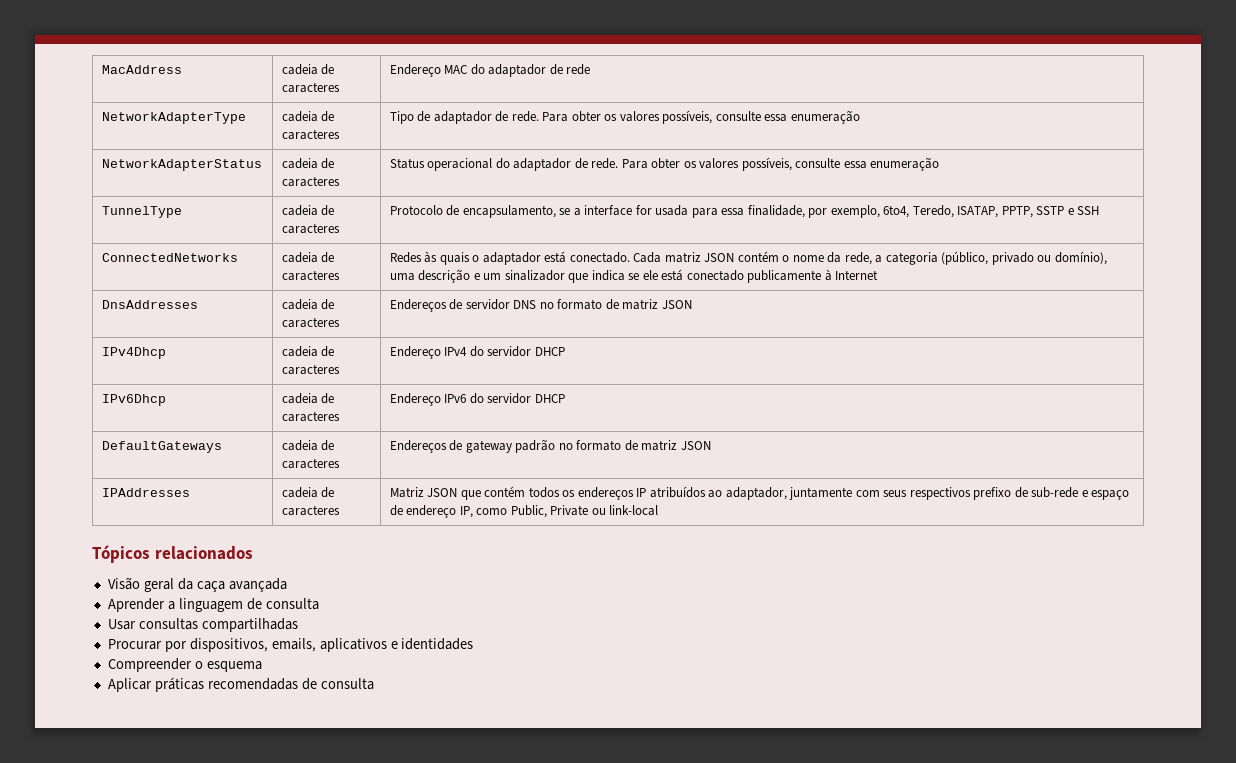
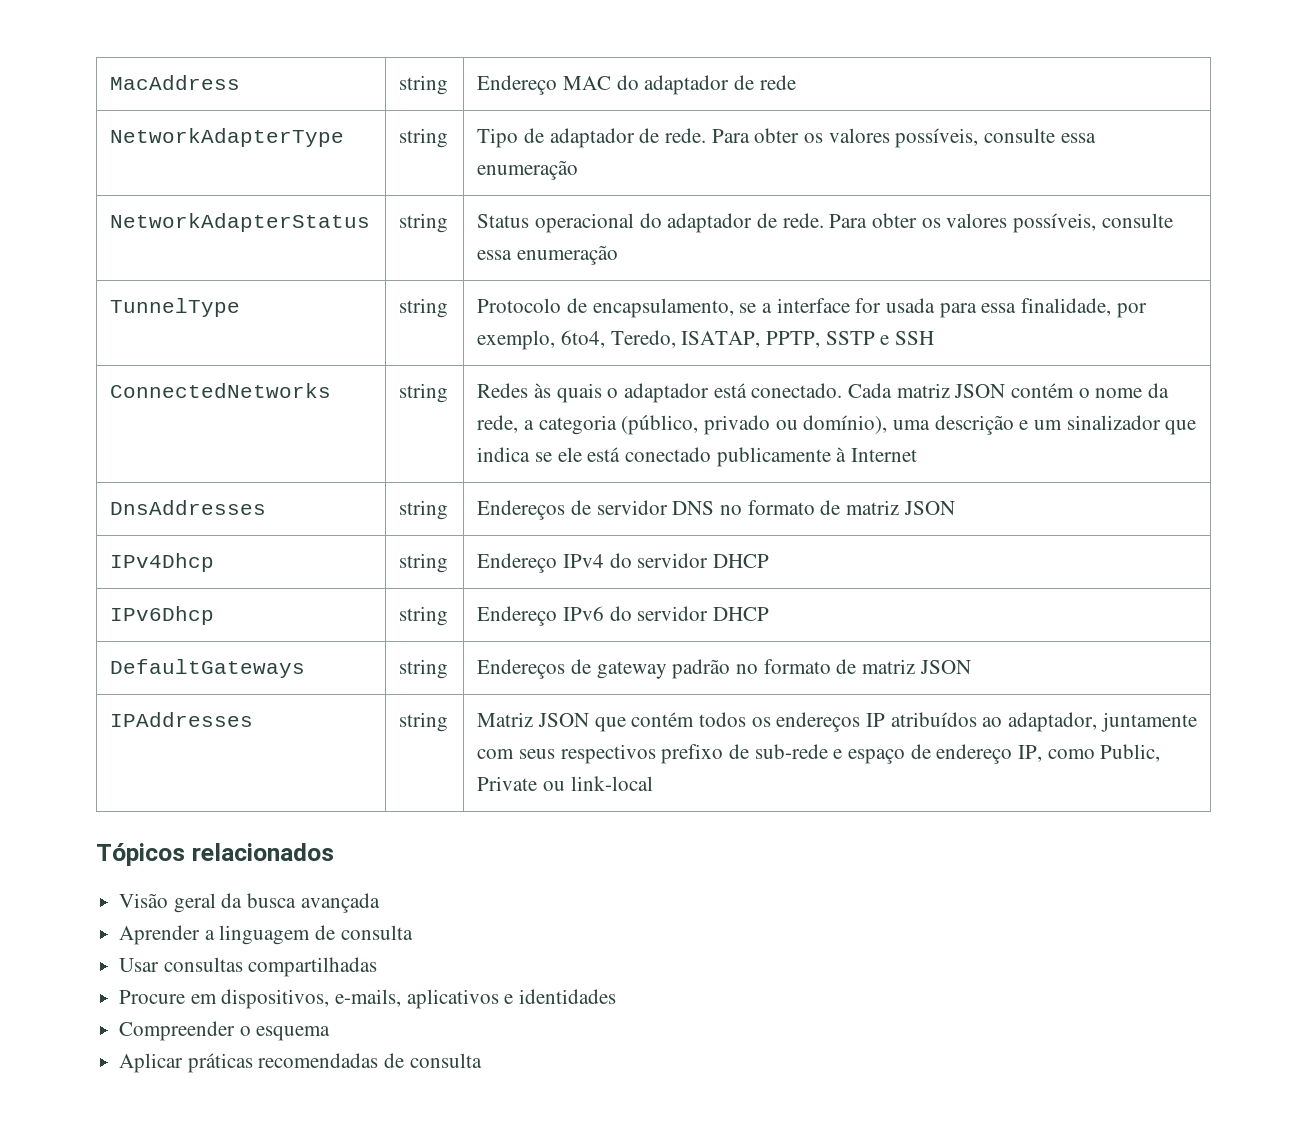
[281,64,335,75] [281,82,340,93] cadeia de caracteres -> [399,75,449,95] string
[281,111,335,122] [281,129,340,140] cadeia de caracteres -> [399,128,449,148] string
[281,158,335,169] [281,176,340,187] cadeia de caracteres -> [399,213,449,233] string
[281,205,335,216] [281,223,340,234] cadeia de caracteres -> [399,298,449,318] string
[281,252,335,263] [281,270,340,281] cadeia de caracteres -> [399,383,449,403] string
[281,299,335,310] [281,317,340,328] cadeia de caracteres -> [399,500,449,520] string
[281,346,335,357] [281,364,340,375] cadeia de caracteres -> [399,553,449,573] string
[281,393,335,404] [281,411,340,422] cadeia de caracteres -> [399,606,449,626] string
[281,440,335,451] [281,458,340,469] cadeia de caracteres -> [399,659,449,679] string
[281,487,335,498] [281,505,340,516] cadeia de caracteres -> [399,712,449,732] string
[196,581,225,592] caça -> [247,893,297,908] busca
[107,638,316,652] Procurar por dispositivos, emails, -> [119,989,402,1009] Procure em dispositivos, e-mails,

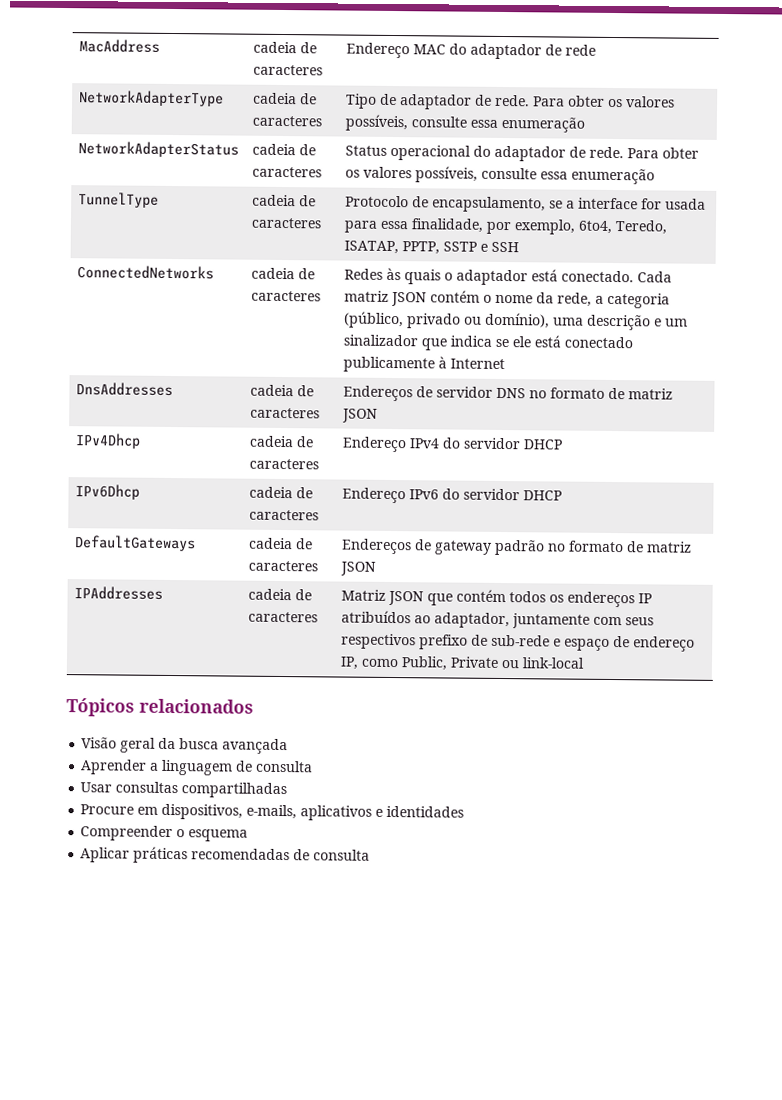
[399,75,449,95] string -> [252,41,317,54] [252,64,323,76] cadeia de caracteres
[399,128,449,148] string -> [252,92,317,105] [251,115,322,127] cadeia de caracteres
[399,213,449,233] string -> [251,143,316,156] [251,166,322,178] cadeia de caracteres
[399,298,449,318] string -> [251,194,316,207] [250,217,322,229] cadeia de caracteres
[399,383,449,403] string -> [250,267,315,280] [250,290,321,302] cadeia de caracteres
[399,500,449,520] string -> [249,384,314,397] [249,407,320,419] cadeia de caracteres
[399,553,449,573] string -> [248,435,314,448] [248,458,319,470] cadeia de caracteres
[399,606,449,626] string -> [248,486,313,499] [248,509,319,521] cadeia de caracteres
[399,659,449,679] string -> [248,537,313,550] [247,560,318,572] cadeia de caracteres
[399,712,449,732] string -> [247,588,312,601] [247,611,318,623] cadeia de caracteres

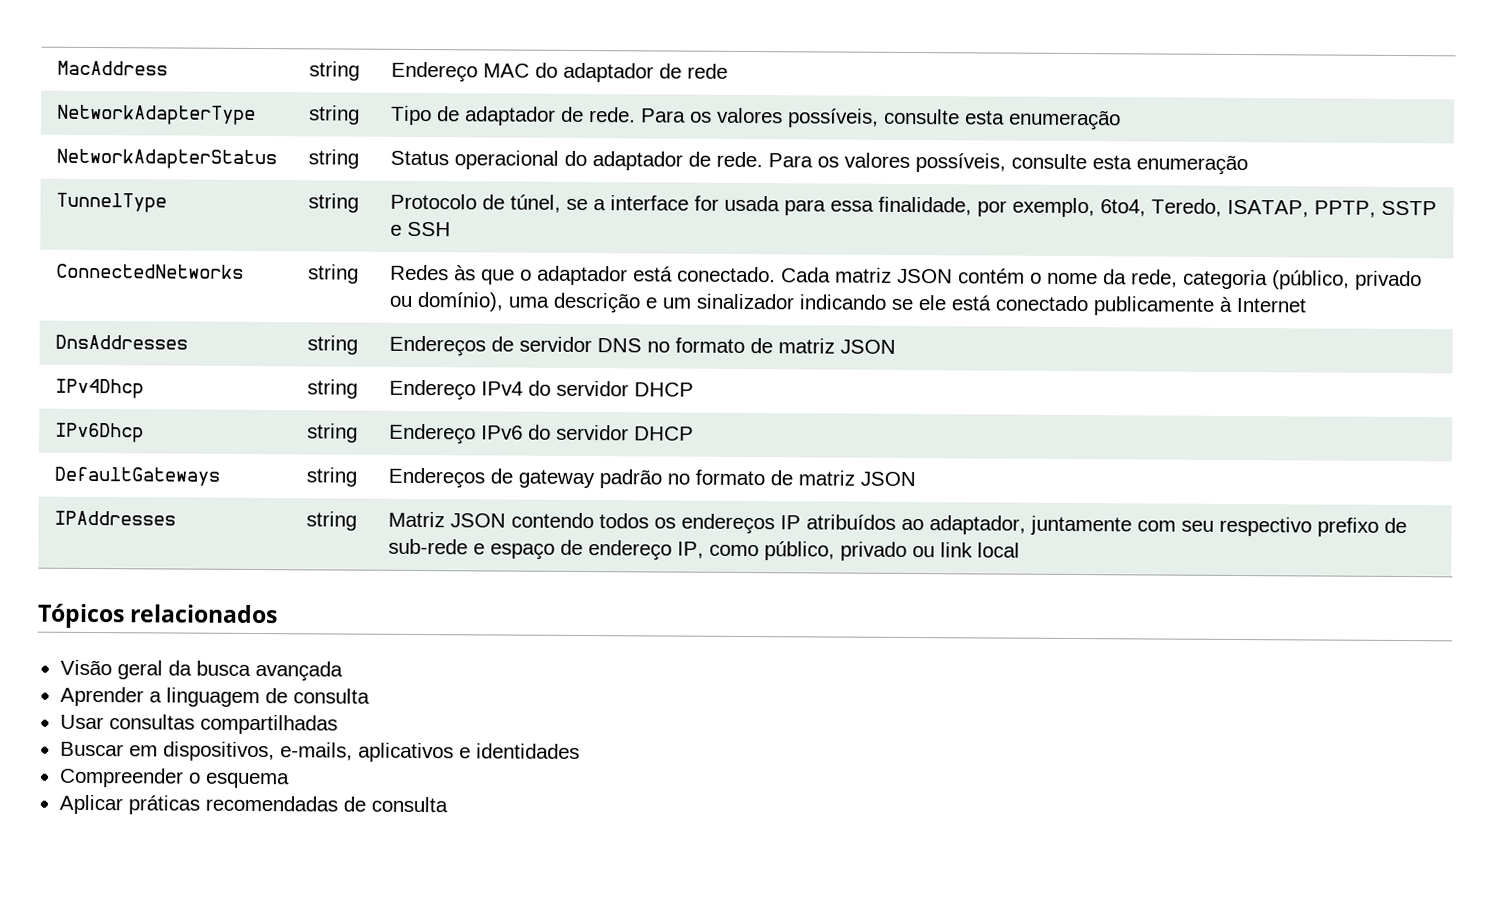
[252,41,317,54] [252,64,323,76] cadeia de caracteres -> [308,61,360,81] string
[252,92,317,105] [251,115,322,127] cadeia de caracteres -> [308,105,360,125] string
[567,95,675,108] [344,114,498,132] obter os valores possíveis, consulte essa -> [689,107,1005,128] os valores possíveis, consulte esta
[251,143,316,156] [251,166,322,178] cadeia de caracteres -> [307,149,359,169] string
[661,147,699,159] [344,166,568,183] obter os valores possíveis, consulte essa -> [816,152,1132,173] os valores possíveis, consulte esta
[251,194,316,207] [250,217,322,229] cadeia de caracteres -> [307,193,359,213] string
[431,196,546,213] encapsulamento, -> [509,194,561,213] túnel,
[250,267,315,280] [250,290,321,302] cadeia de caracteres -> [307,264,359,284] string
[403,269,441,285] quais -> [480,269,515,285] que
[594,295,604,304] a -> (1178, 278) none
[420,335,492,351] que indica -> [798,294,886,310] indicando
[249,384,314,397] [249,407,320,419] cadeia de caracteres -> [306,335,358,355] string
[248,435,314,448] [248,458,319,470] cadeia de caracteres -> [306,379,358,399] string
[248,486,313,499] [248,509,319,521] cadeia de caracteres -> [306,423,358,443] string
[248,537,313,550] [247,560,318,572] cadeia de caracteres -> [305,467,357,487] string
[247,588,312,601] [247,611,318,623] cadeia de caracteres -> [305,511,357,531] string
[426,589,506,606] que contém -> [510,512,594,529] contendo
[624,617,654,626] [340,633,416,650] seus respectivos -> [1180,516,1312,537] seu respectivo
[400,656,585,671] Public, Private ou link-local -> [763,541,1020,561] público, privado ou link local
[80,804,135,815] Procure -> [59,741,124,757] Buscar

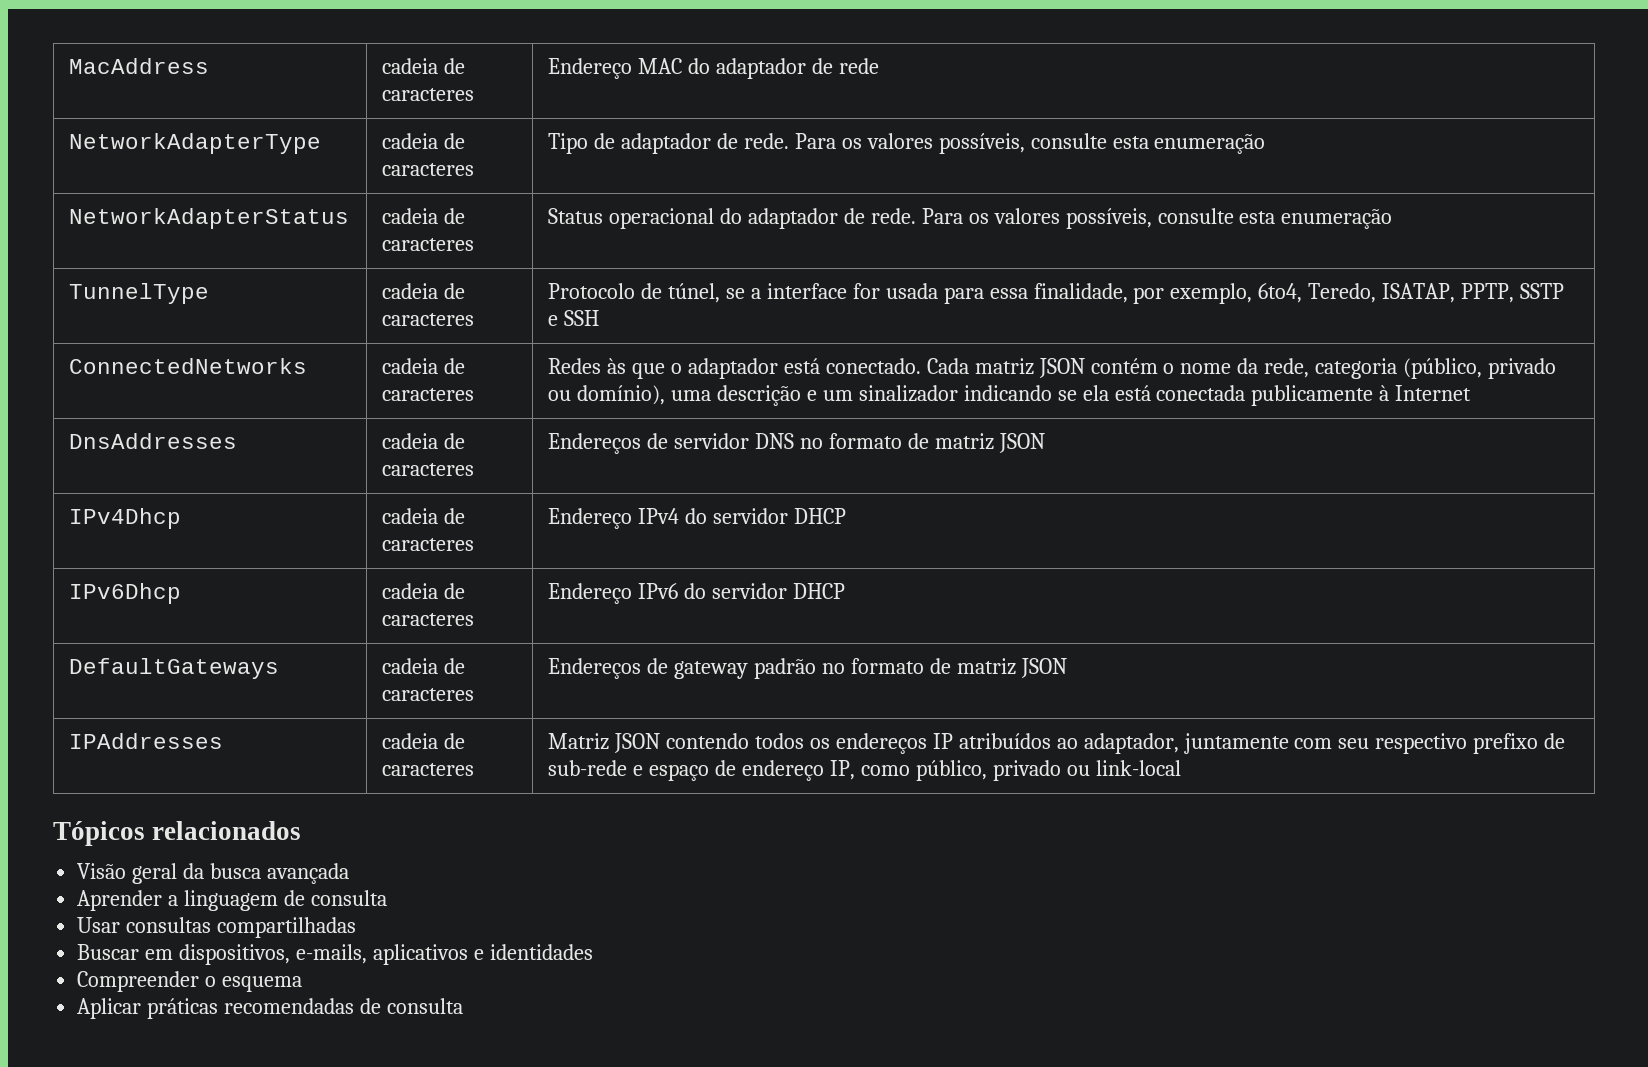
[308,61,360,81] string -> [382,58,466,74] [382,88,475,101] cadeia de caracteres
[308,105,360,125] string -> [382,133,466,149] [382,163,475,176] cadeia de caracteres
[307,149,359,169] string -> [382,208,466,224] [382,238,475,251] cadeia de caracteres
[307,193,359,213] string -> [382,283,466,299] [382,313,475,326] cadeia de caracteres
[307,264,359,284] string -> [382,358,466,374] [382,388,475,401] cadeia de caracteres
[917,295,1088,312] ele está conectado -> [1082,385,1246,401] ela está conectada
[306,335,358,355] string -> [382,433,466,449] [382,463,475,476] cadeia de caracteres
[306,379,358,399] string -> [382,508,466,524] [382,538,475,551] cadeia de caracteres
[306,423,358,443] string -> [382,583,466,599] [382,613,475,626] cadeia de caracteres
[305,467,357,487] string -> [382,658,466,674] [382,688,475,701] cadeia de caracteres
[305,511,357,531] string -> [382,733,466,749] [382,763,475,776] cadeia de caracteres
[939,542,1020,558] link local -> [1095,760,1181,776] link-local

